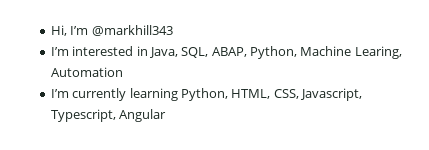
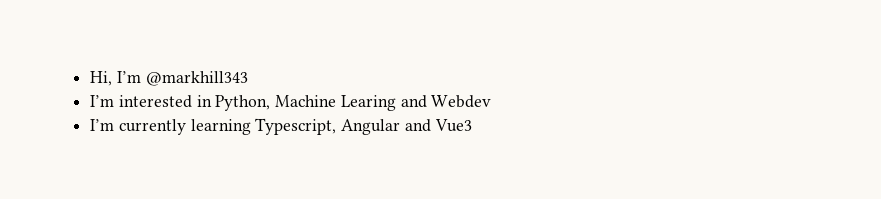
[148,46,402,59] [50,67,123,77] [50,88,362,101] [50,109,167,122] Java, SQL, ABAP, Python, Machine Learing, Automation // I’m currently learning Python, HTML, CSS, Javascript, Typescript, Angular -> [215,95,492,111] [90,118,472,135] Python, Machine Learing and Webdev // I’m currently learning Typescript, Angular and Vue3

